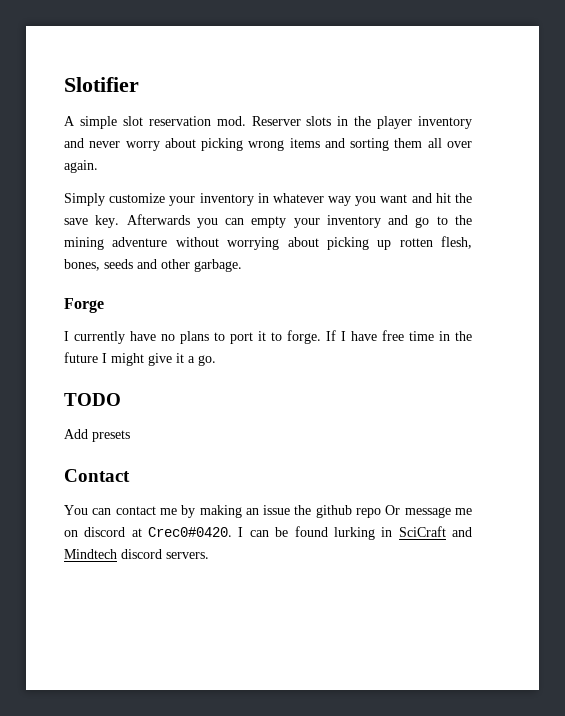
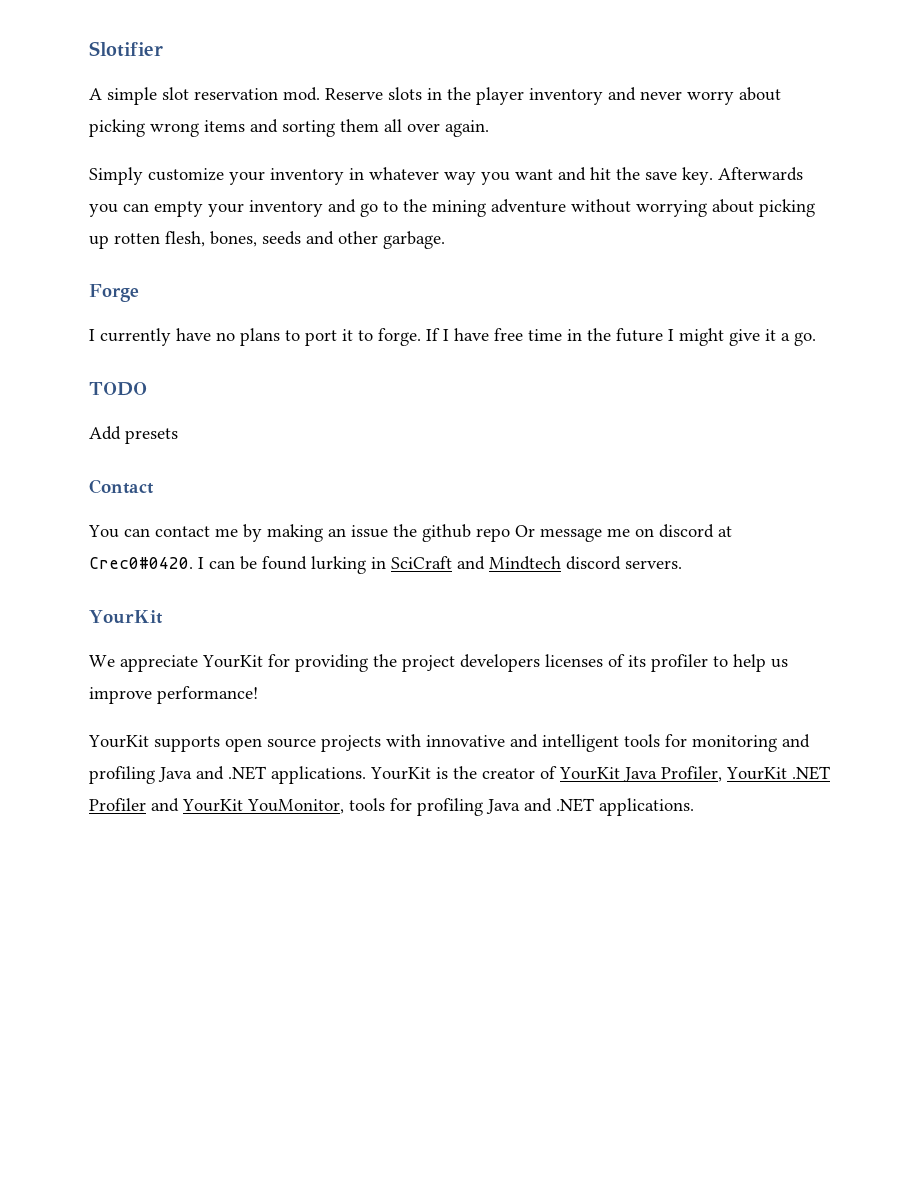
[251,116,301,126] Reserver -> [325,88,383,100] Reserve
(209, 555) none -> [89,610,163,624] [89,654,788,672] [89,686,258,704] [88,734,810,752] [89,766,830,784] [89,798,694,816] // YourKit // We appreciate YourKit for providing the project developers licenses of its profiler to help us improve performance! // YourKit supports open source projects with innovative and intelligent tools for monitoring and profiling Java and .NET applications. YourKit is the creator of YourKit Java Profiler, YourKit .NET Profiler and YourKit YouMonitor, tools for profiling Java and .NET applications.

